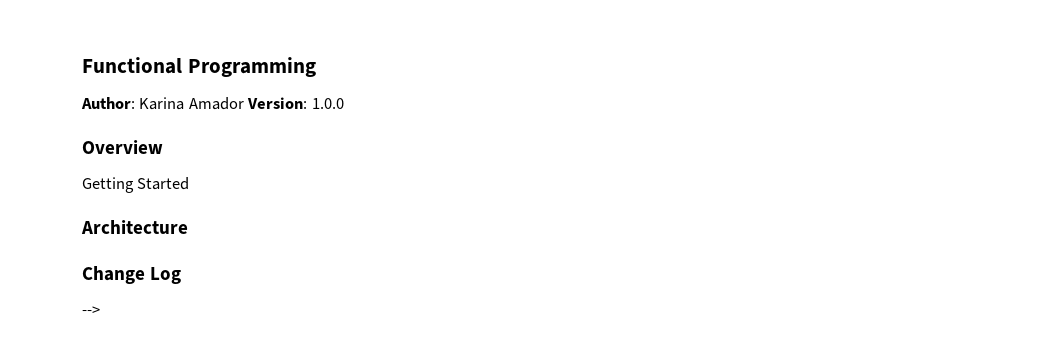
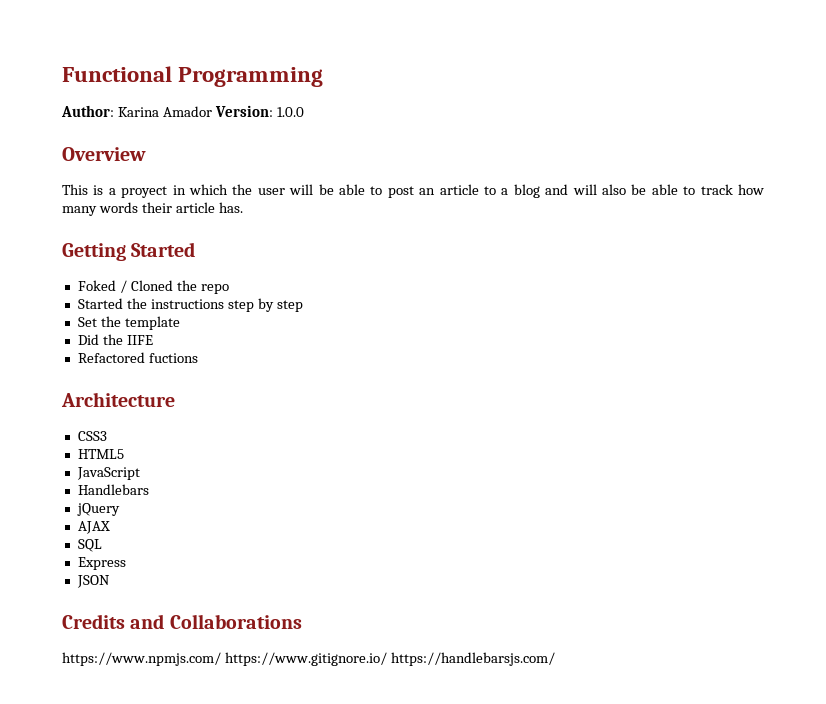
[82,177,190,193] [81,220,188,234] [82,266,182,284] [82,306,100,315] Getting Started // Architecture // Change Log // --> -> [62,184,764,198] [62,202,243,216] [62,242,196,261] [77,280,229,294] [77,298,303,312] [77,316,180,330] [77,334,153,345] [77,352,198,363] [61,392,175,407] [77,431,107,441] [77,449,124,459] [76,467,140,480] [77,484,149,495] [76,503,120,516] [77,521,110,534] [77,539,102,552] [77,557,126,570] [76,575,110,588] [62,614,302,629] [62,652,555,666] This is a proyect in which the user will be able to post an article to a blog and will also be able to track how many words their article has. // Getting Started // Foked / Cloned the repo // Started the instructions step by step // Set the template // Did the IIFE // Refactored fuctions // Architecture // CSS3 // HTML5 // JavaScript // Handlebars // jQuery // AJAX // SQL // Express // JSON // Credits and Collaborations // https://www.npmjs.com/ https://www.gitignore.io/ https://handlebarsjs.com/

